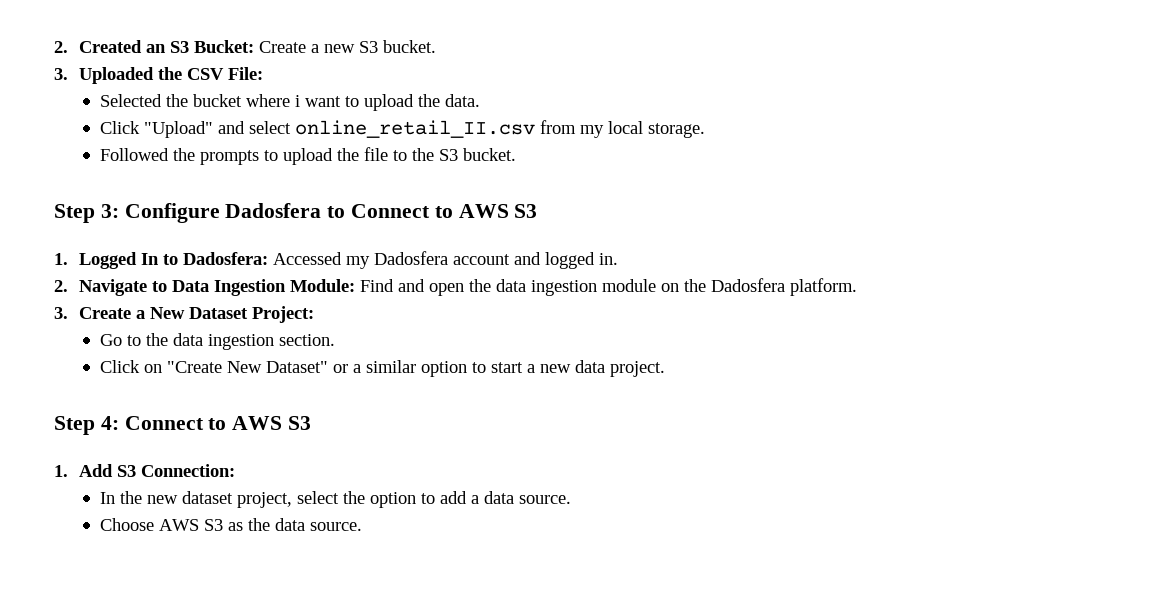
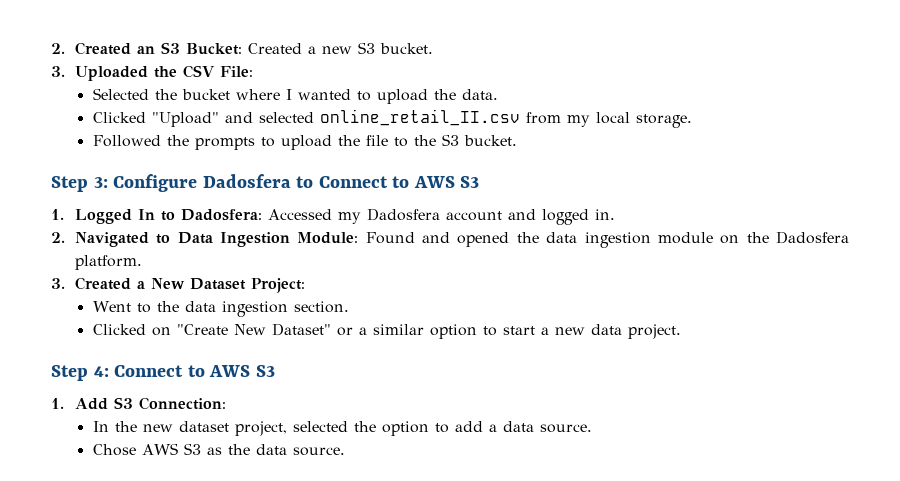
[259,41,307,53] Create -> [247,43,302,54] Created
[294,95,341,107] i want -> [285,89,351,100] I wanted
[99,121,140,134] Click -> [92,112,146,123] Clicked
[248,121,291,134] select -> [258,112,314,123] selected
[79,279,148,296] Navigate -> [74,232,149,247] Navigated
[360,279,465,296] Find and open -> [365,232,510,247] Found and opened
[79,307,132,319] Create -> [74,277,131,290] Created
[99,334,122,346] Go -> [92,301,131,312] Went
[99,360,140,373] Click -> [92,324,146,335] Clicked
[296,491,339,504] select -> [292,421,348,432] selected
[99,518,154,531] Choose -> [92,444,136,456] Chose

